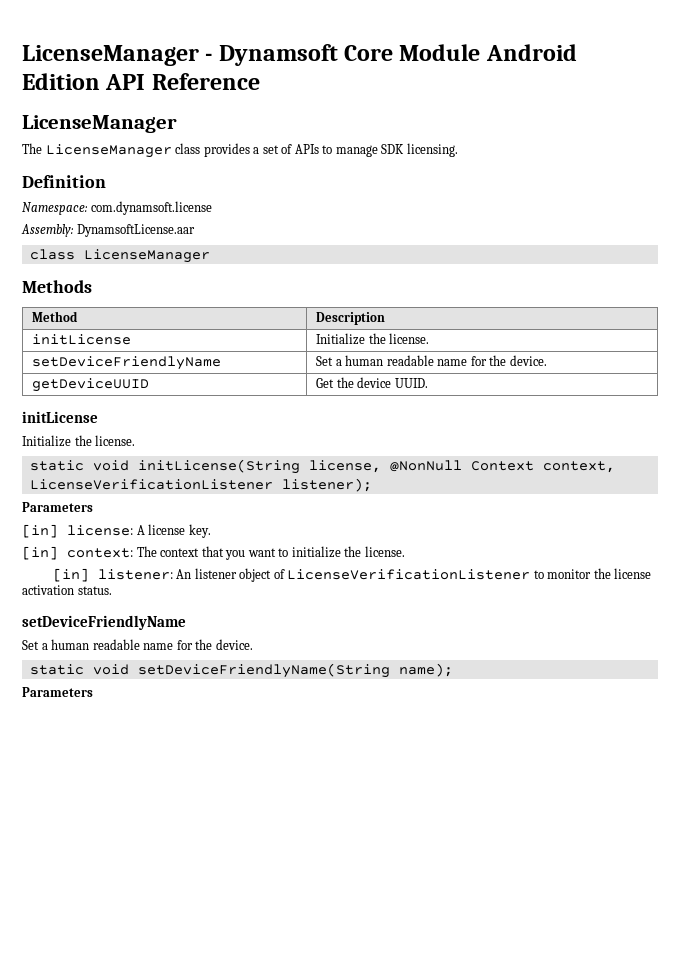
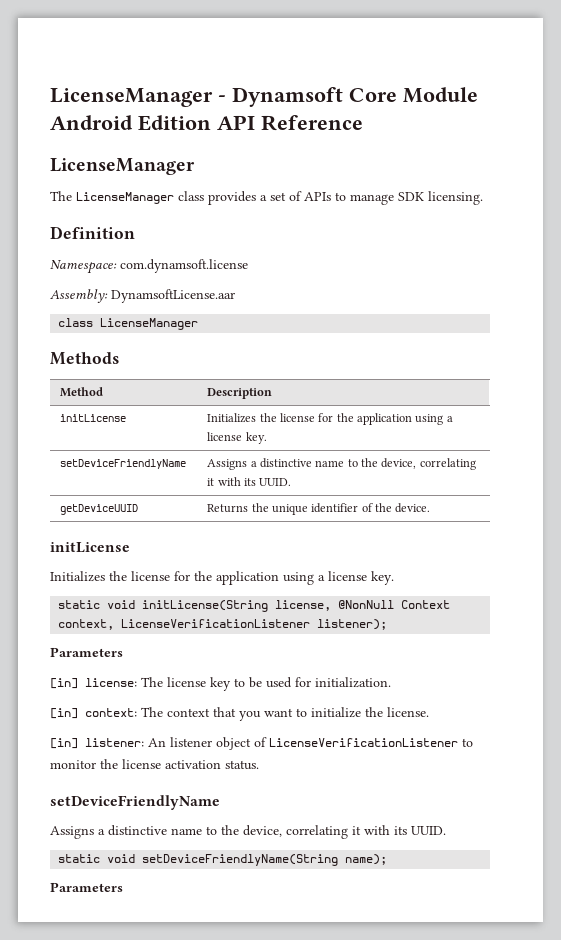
[316,333,430,345] [32,356,222,370] [316,355,547,366] [32,378,150,392] [316,377,428,388] [22,411,98,423] [22,435,136,447] Initialize the license. // setDeviceFriendlyName | Set a human readable name for the device. // getDeviceUUID | Get the device UUID. // initLicense // Initialize the license. -> [207,413,453,425] [207,432,267,444] [60,459,187,469] [207,458,476,470] [207,477,292,486] [60,504,139,515] [207,503,431,515] [50,542,130,553] [50,571,394,585] Initializes the license for the application using a license key. // setDeviceFriendlyName | Assigns a distinctive name to the device, correlating it with its UUID. // getDeviceUUID | Returns the unique identifier of the device. // initLicense // Initializes the license for the application using a license key.
[136,524,211,538] A license key. -> [141,677,391,691] The license key to be used for initialization.
[22,639,253,650] Set a human readable name for the device. -> [50,825,446,839] Assigns a distinctive name to the device, correlating it with its UUID.

